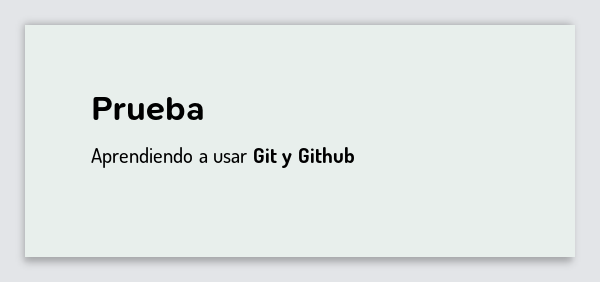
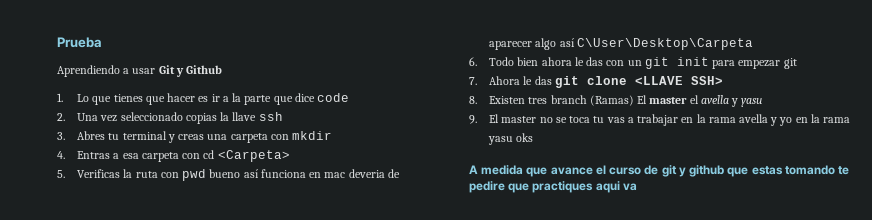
(355, 155) none -> [57,93,349,105] [57,112,283,124] [57,131,333,143] [57,150,290,162] [57,169,400,181] [489,38,753,50] [469,57,797,69] [469,76,723,88] [469,95,763,107] [469,114,851,126] [488,133,534,145] [469,165,850,177] [469,181,637,193] // 1. Lo que tienes que hacer es ir a la parte que dice code // 2. Una vez seleccionado copias la llave ssh // 3. Abres tu terminal y creas una carpeta con mkdir // 4. Entras a esa carpeta con cd <Carpeta> // 5. Verificas la ruta con pwd bueno así funciona en mac deveria de aparecer algo así C\User\Desktop\Carpeta // 6. Todo bien ahora le das con un git init para empezar git // 7. Ahora le das git clone <LLAVE SSH> // 8. Existen tres branch (Ramas) El master el avella y yasu // 9. El master no se toca tu vas a trabajar en la rama avella y yo en la rama yasu oks // A medida que avance el curso de git y github que estas tomando te pedire que practiques aqui va

